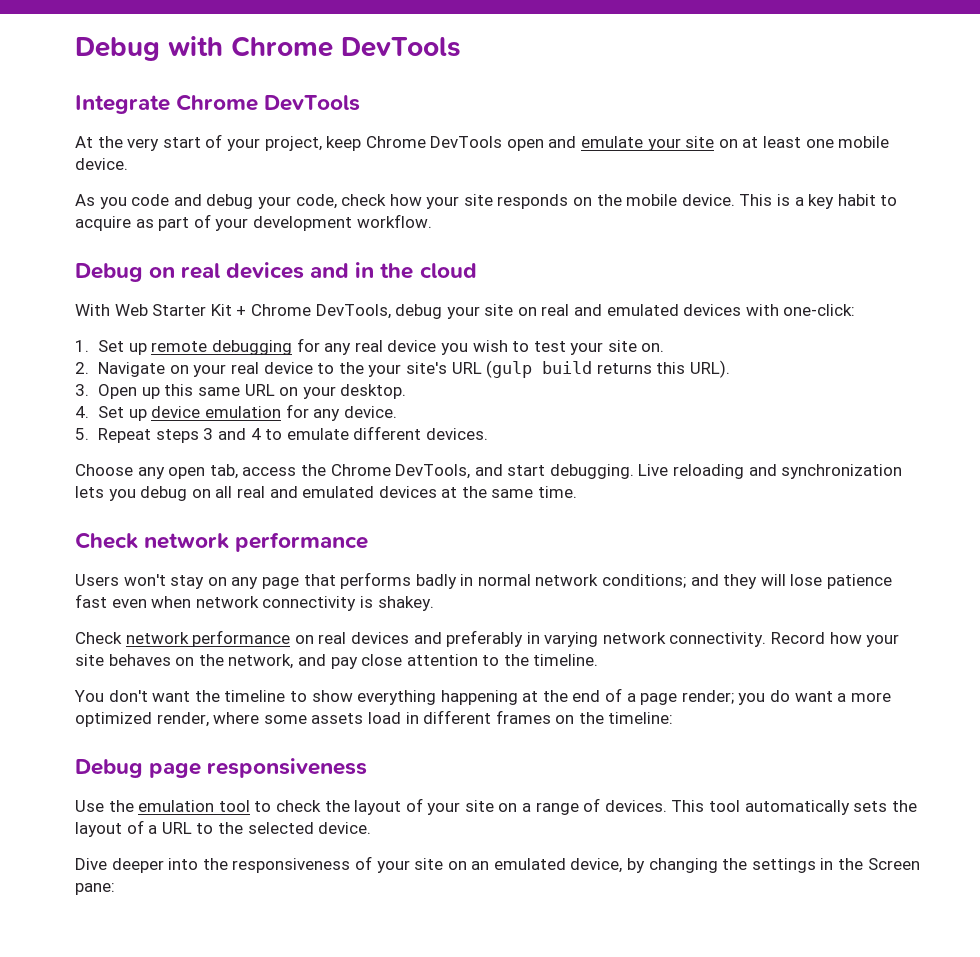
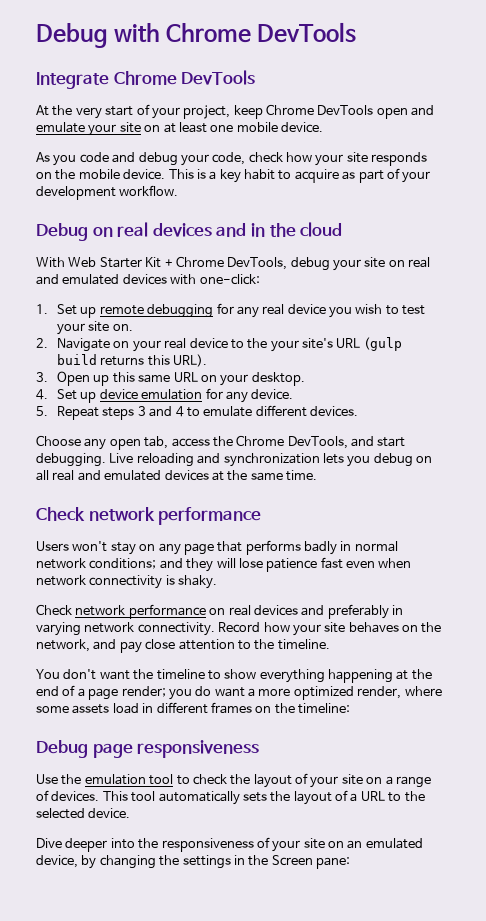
[377,596,434,611] shakey. -> [178,575,218,589] shaky.

